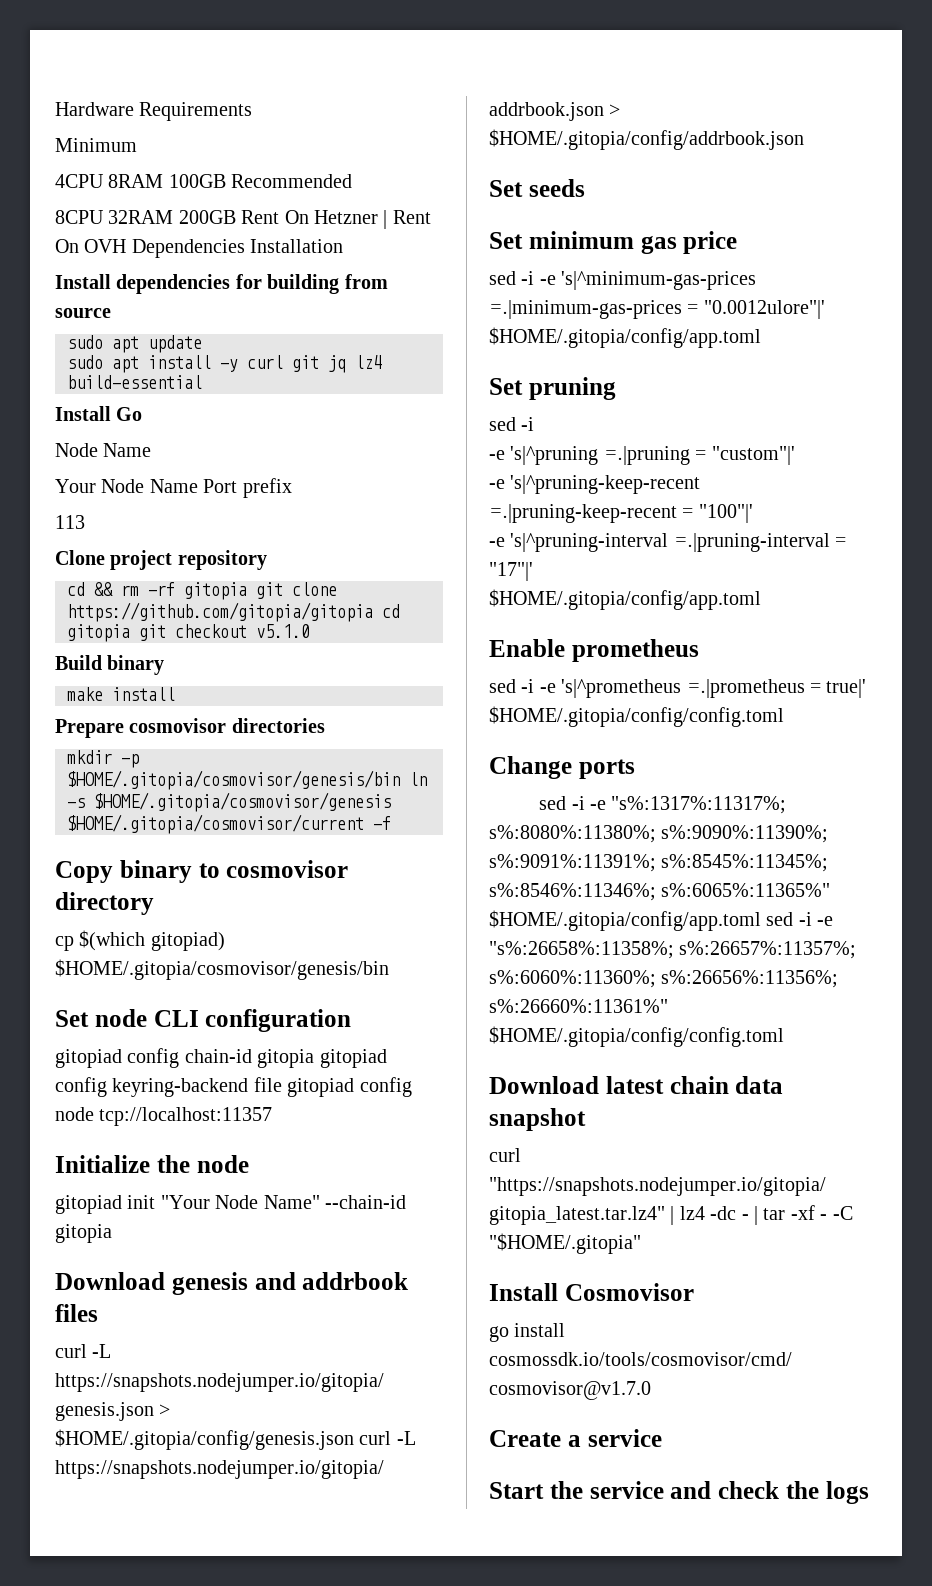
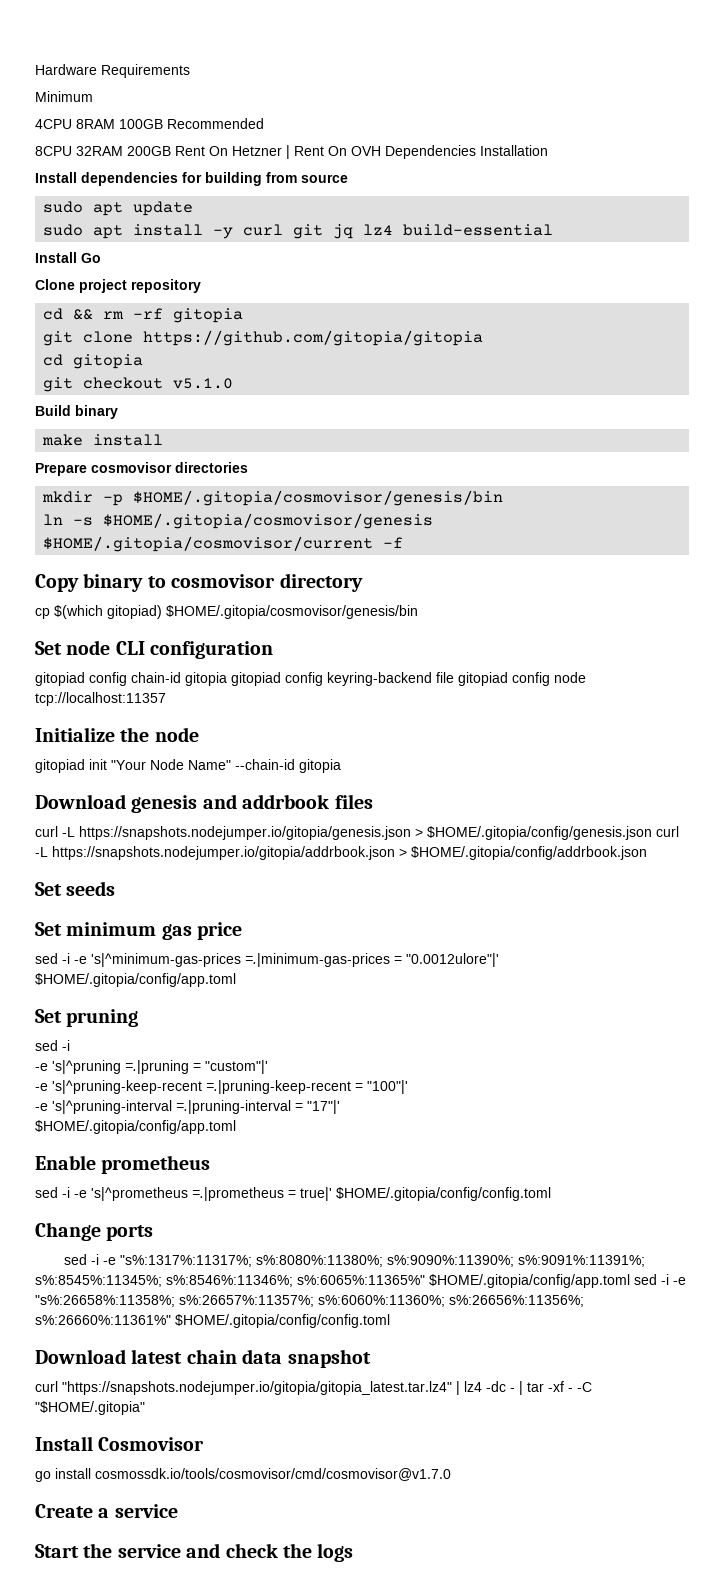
[55,443,152,457] [55,478,292,498] [55,515,85,529] // Node Name // Your Node Name Port prefix // 113 -> (101, 258) none
(247, 591) none -> (244, 315) //
(373, 612) none -> (484, 338) //
(130, 633) none -> (144, 361) //
(400, 780) none -> (504, 498) //

